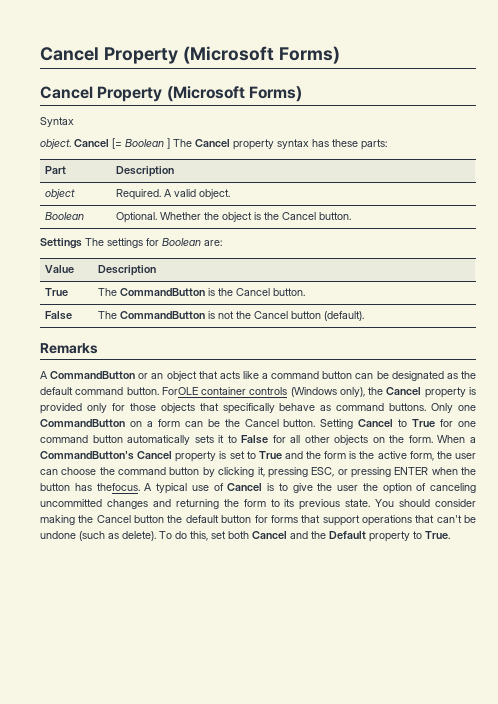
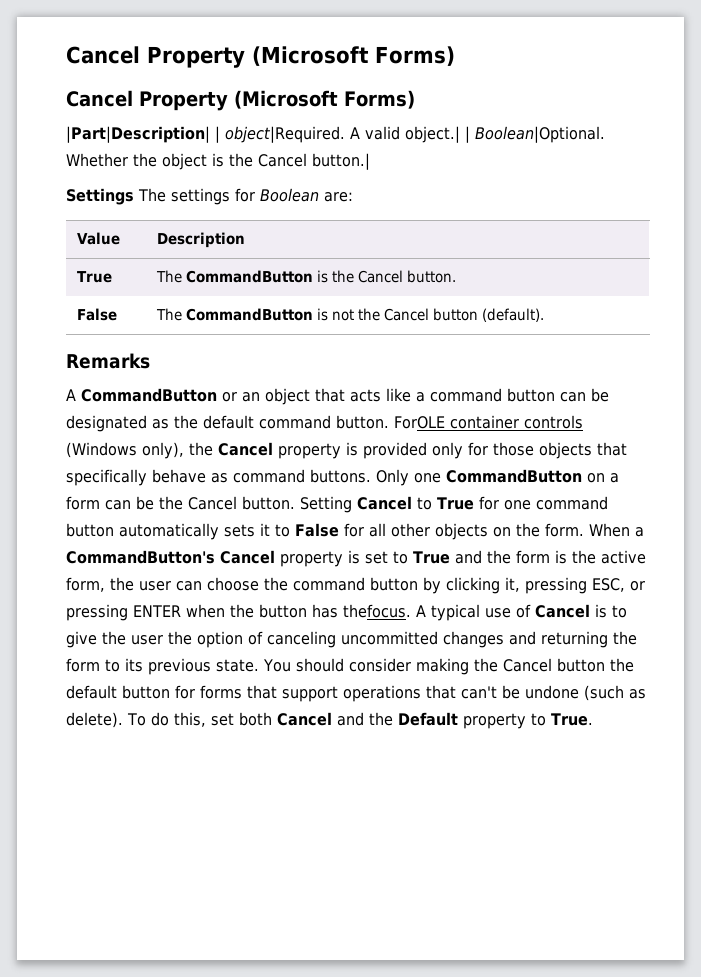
[40,117,74,127] [40,138,387,150] [44,166,66,174] [115,166,174,177] [44,189,75,199] [115,189,230,200] [44,212,84,220] [115,212,157,223] Syntax // object. Cancel [= Boolean ] The Cancel property syntax has these parts: // Part | Description // object | Required. A valid object. // Boolean | Optional. -> [66,126,605,143] |Part|Description| | object|Required. A valid object.| | Boolean|Optional.
[318,212,351,220] button. -> [312,153,370,170] button.|

